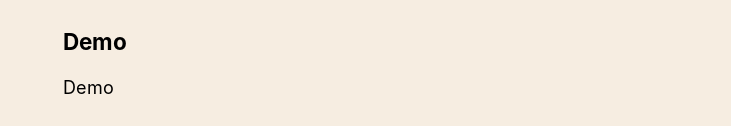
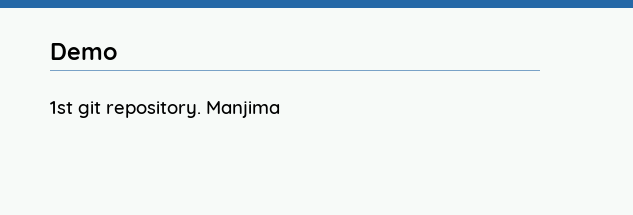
[63,80,114,94] Demo -> [50,101,280,118] 1st git repository. Manjima

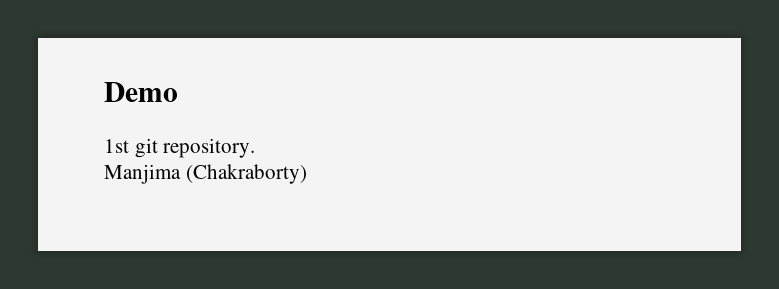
[206,101,280,118] Manjima -> [104,164,307,184] // Manjima (Chakraborty)

